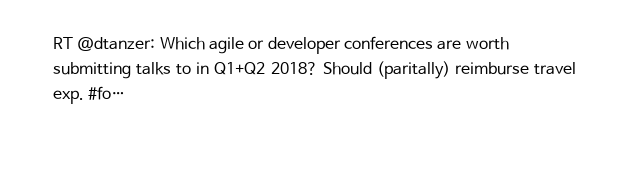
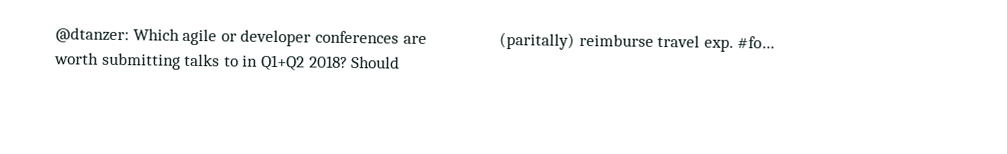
[53,37,73,49] RT -> (55, 35) none

